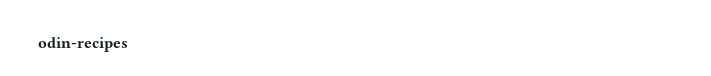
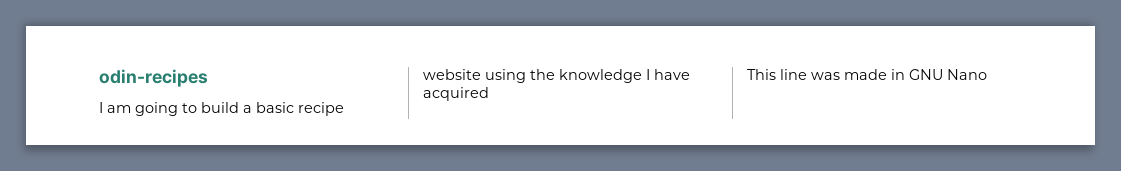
(128, 44) none -> [99,102,344,116] [423,69,690,83] [423,87,489,101] [747,69,987,80] // I am going to build a basic recipe website using the knowledge I have acquired // This line was made in GNU Nano

